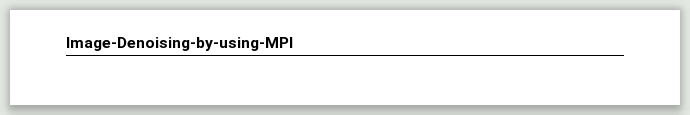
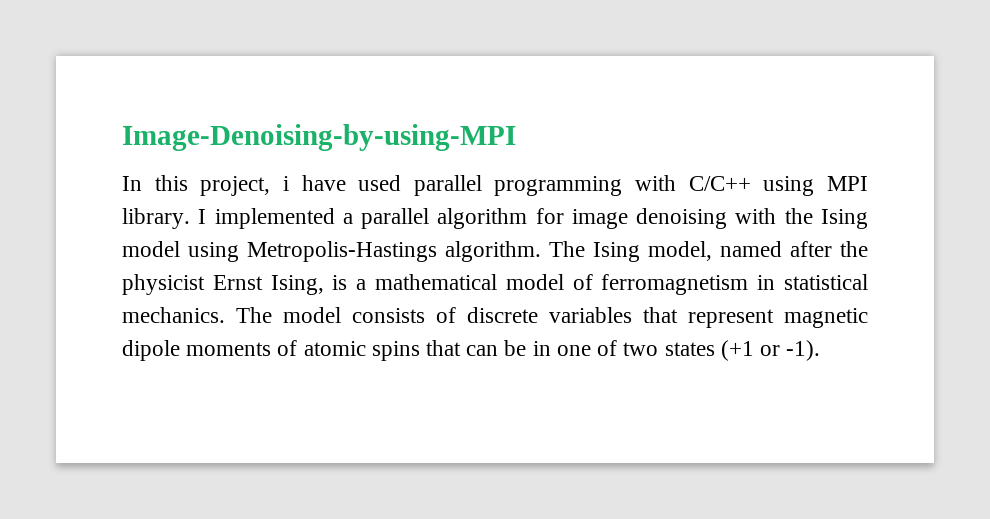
(293, 44) none -> [122,175,868,196] [122,208,868,229] [122,241,868,262] [122,274,868,295] [122,307,868,328] [122,340,821,361] // In this project, i have used parallel programming with C/C++ using MPI library. I implemented a parallel algorithm for image denoising with the Ising model using Metropolis-Hastings algorithm. The Ising model, named after the physicist Ernst Ising, is a mathematical model of ferromagnetism in statistical mechanics. The model consists of discrete variables that represent magnetic dipole moments of atomic spins that can be in one of two states (+1 or -1).

